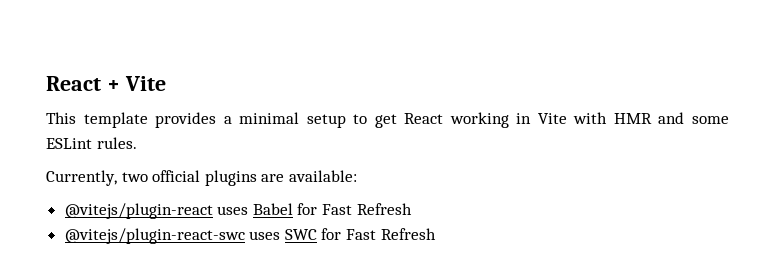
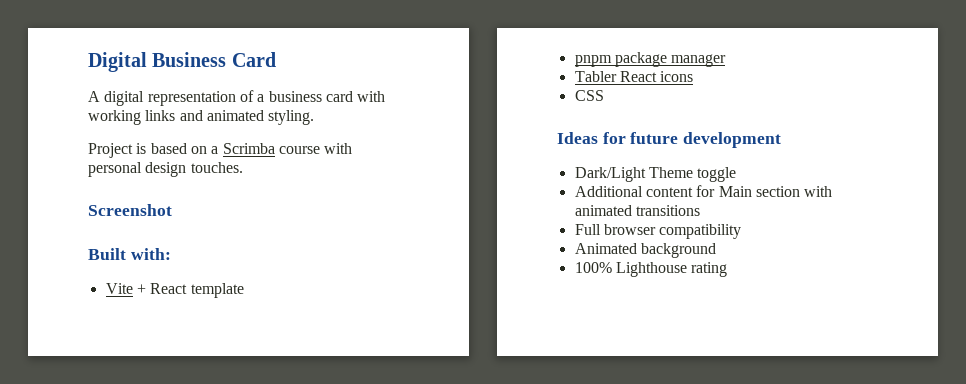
[46,76,166,91] [46,112,729,128] [46,137,137,149] [46,170,357,186] [64,203,412,219] [64,228,436,244] React + Vite // This template provides a minimal setup to get React working in Vite with HMR and some ESLint rules. // Currently, two official plugins are available: // @vitejs/plugin-react uses Babel for Fast Refresh // @vitejs/plugin-react-swc uses SWC for Fast Refresh -> [88,52,276,72] [88,90,386,106] [88,110,315,125] [88,143,353,158] [88,162,243,177] [88,204,172,216] [88,248,171,260] [105,283,244,298] [574,52,727,67] [574,71,694,82] [574,90,604,101] [557,132,782,148] [574,167,737,182] [574,185,833,197] [574,205,700,216] [574,224,742,239] [574,243,716,258] [574,262,728,277] Digital Business Card // A digital representation of a business card with working links and animated styling. // Project is based on a Scrimba course with personal design touches. // Screenshot // Built with: // Vite + React template // pnpm package manager // Tabler React icons // CSS // Ideas for future development // Dark/Light Theme toggle // Additional content for Main section with animated transitions // Full browser compatibility // Animated background // 100% Lighthouse rating

